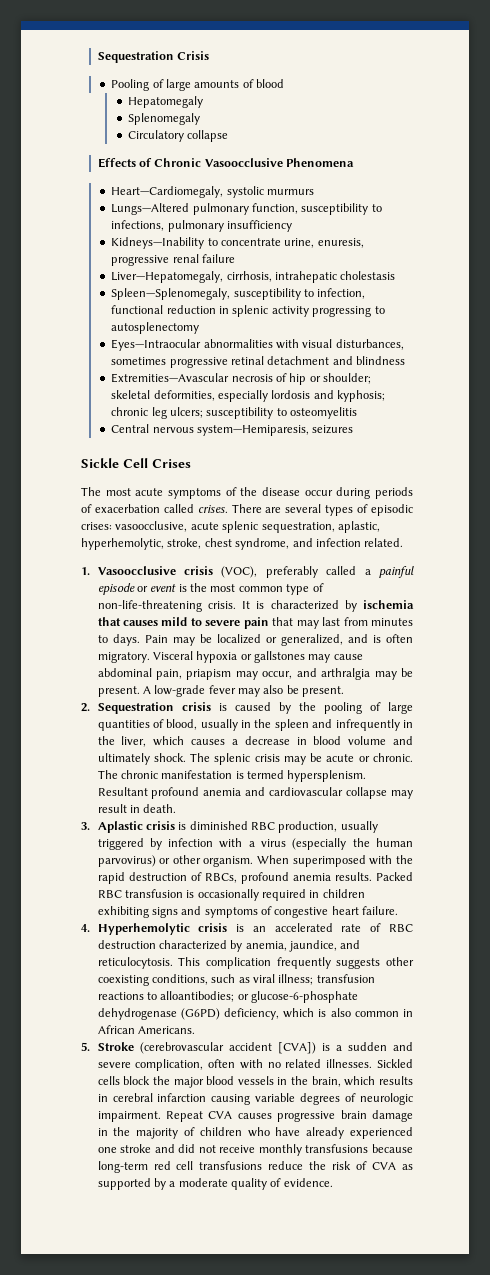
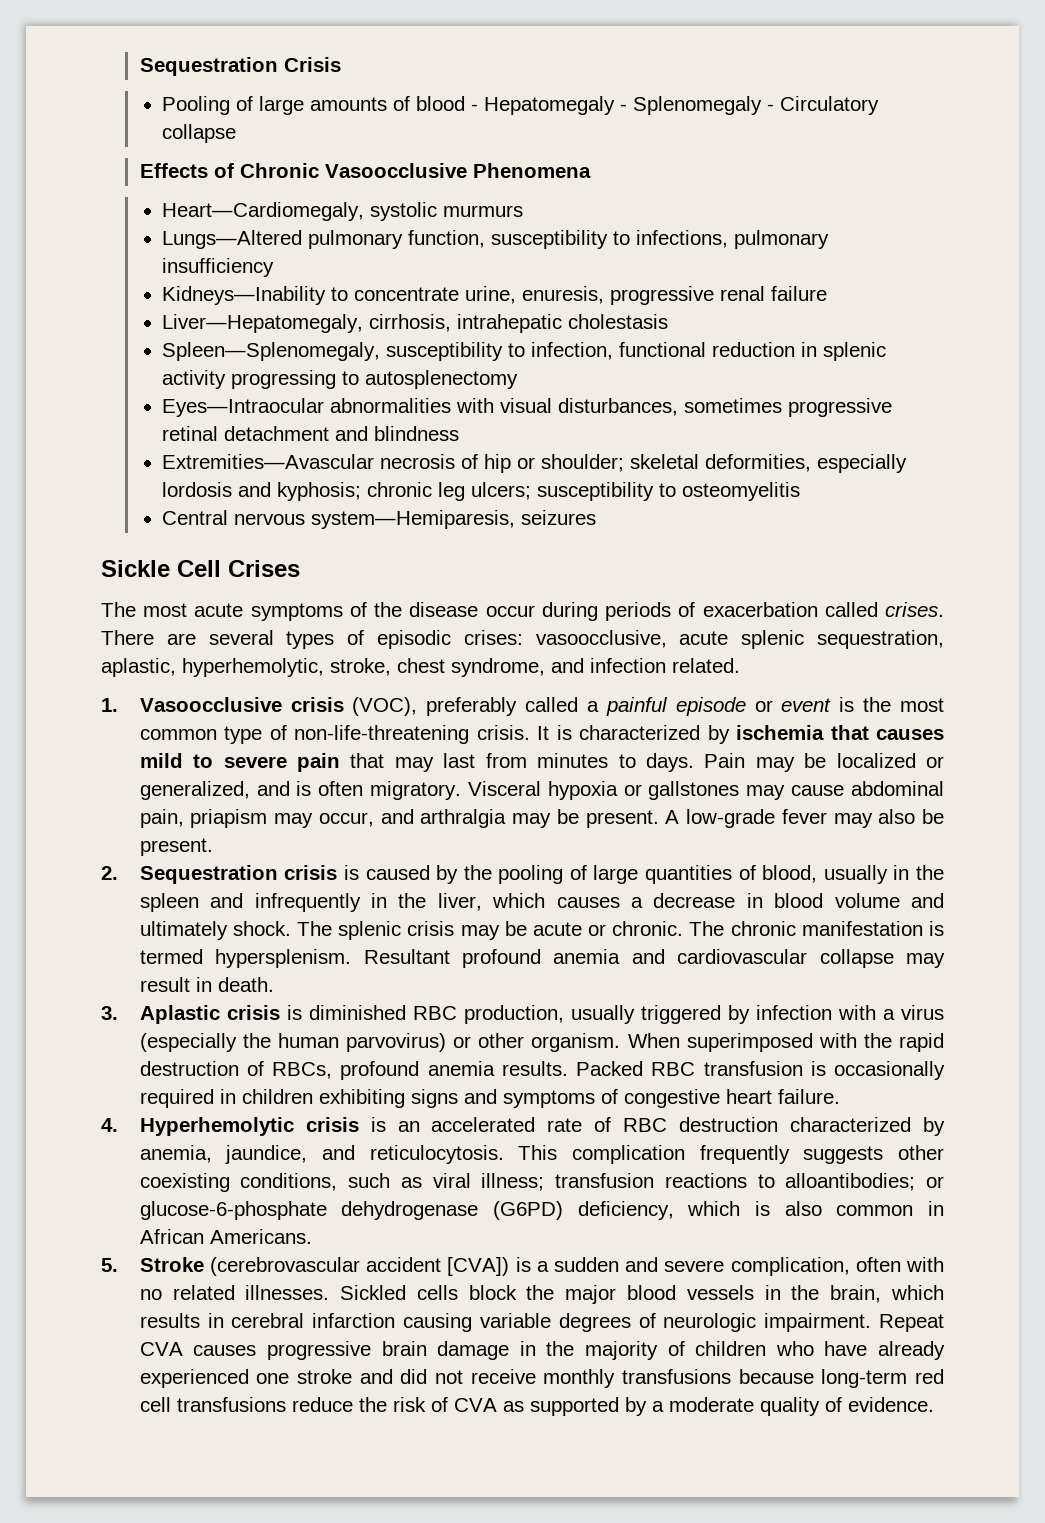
(285, 83) // -> [471,104,479,111] -
(203, 102) // -> [620,104,628,111] -
(200, 119) // -> [767,104,775,111] -

